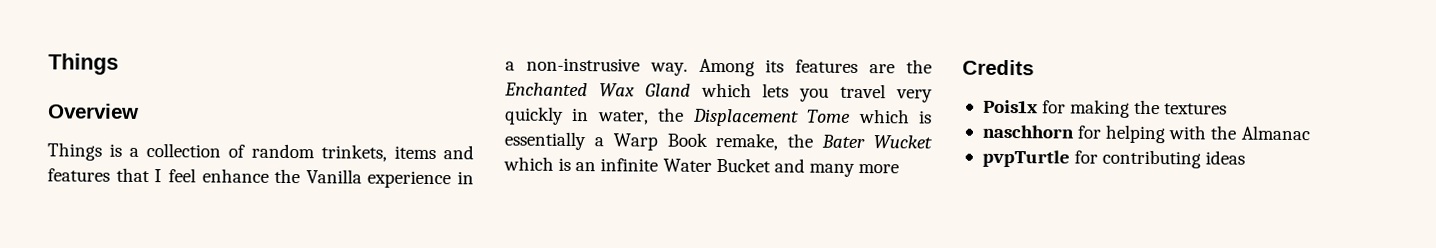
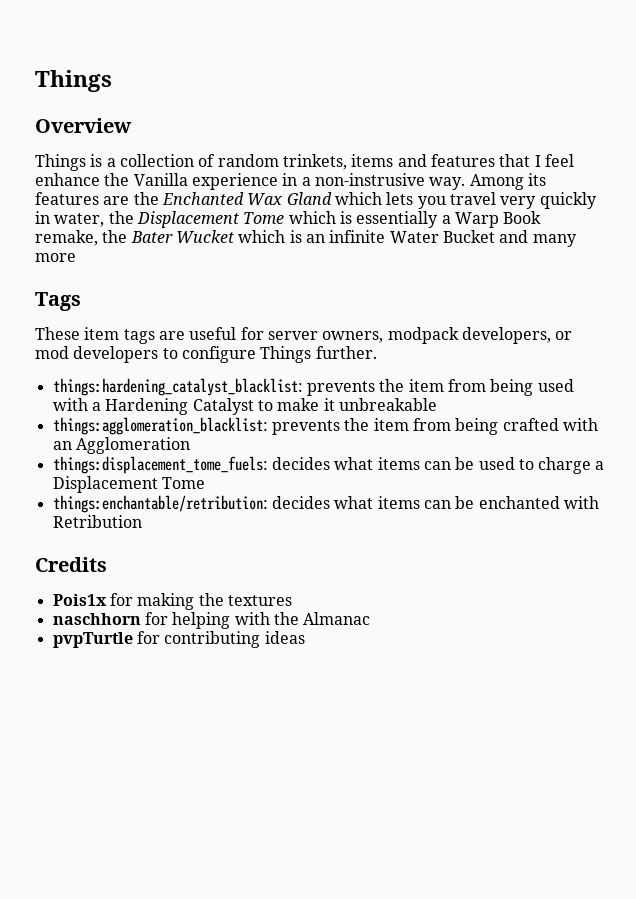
(900, 168) none -> [35,292,81,311] [35,327,573,344] [35,346,377,363] [52,378,574,396] [52,398,437,415] [52,417,598,435] [52,437,190,454] [52,456,605,474] [52,476,205,493] [52,495,599,513] [52,515,142,528] // Tags // These item tags are useful for server owners, modpack developers, or mod developers to configure Things further. // things:hardening_catalyst_blacklist: prevents the item from being used with a Hardening Catalyst to make it unbreakable // things:agglomeration_blacklist: prevents the item from being crafted with an Agglomeration // things:displacement_tome_fuels: decides what items can be used to charge a Displacement Tome // things:enchantable/retribution: decides what items can be enchanted with Retribution

